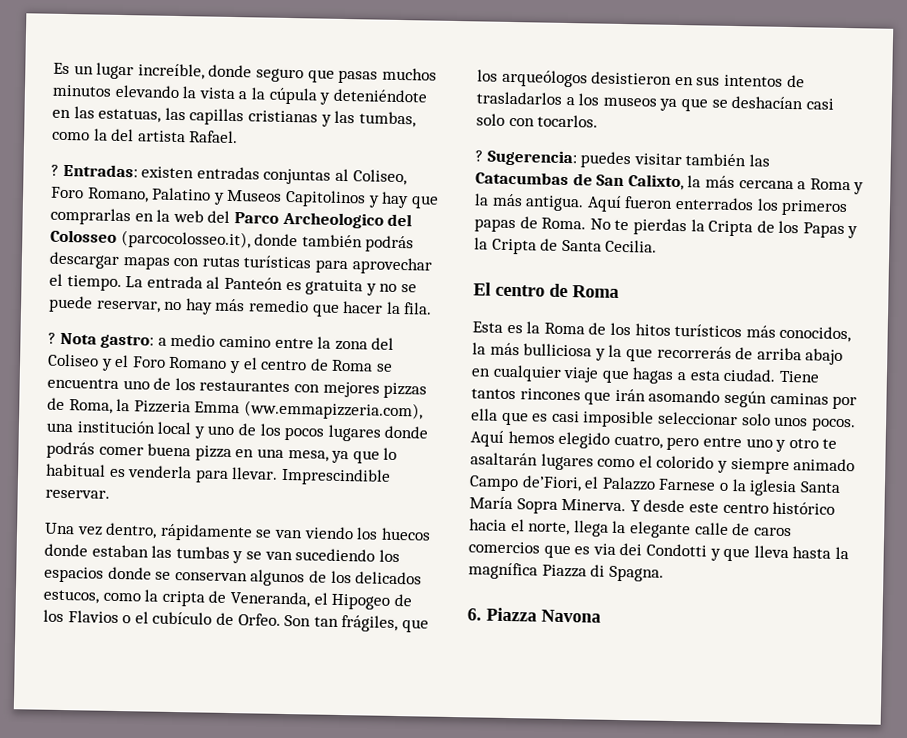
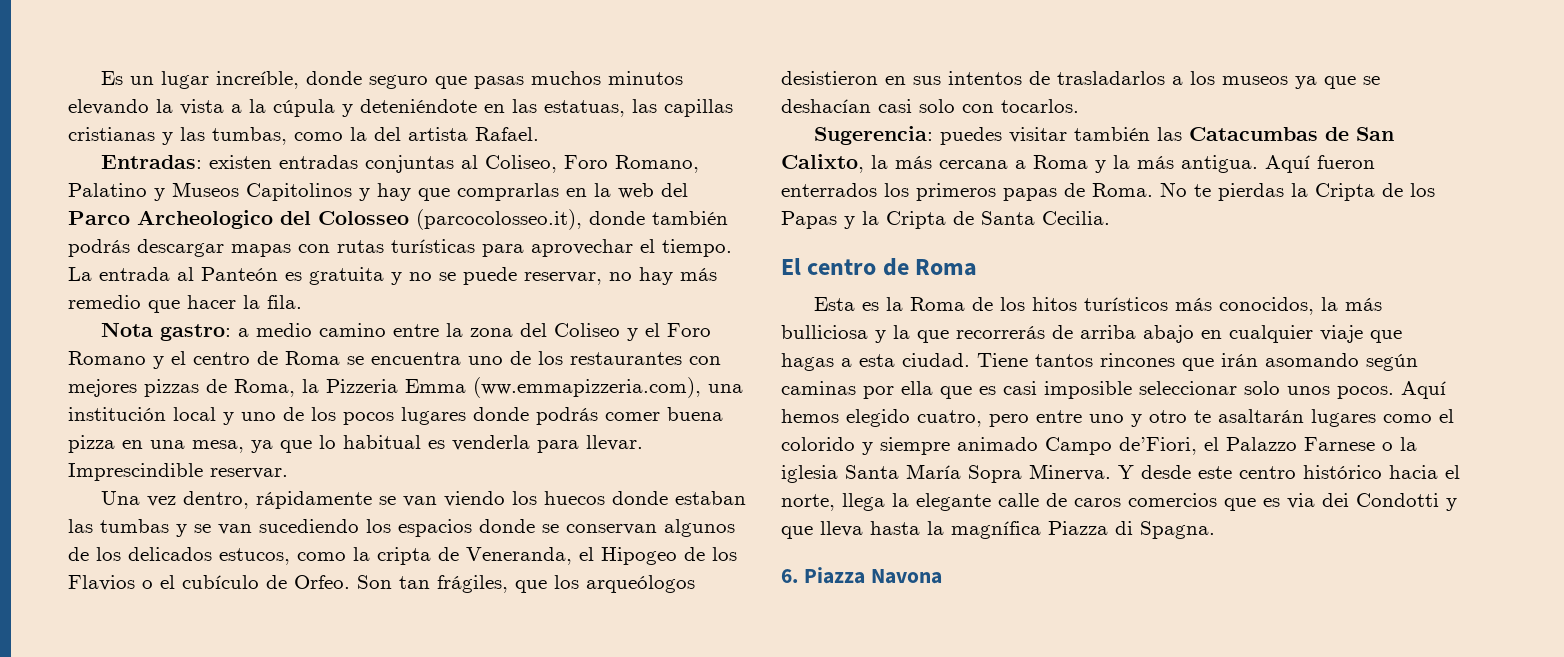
[51,164,59,176] ? -> (539, 134) none
[48,332,56,344] ? -> (302, 302) none
[475,150,483,162] ? -> (1079, 106) none

